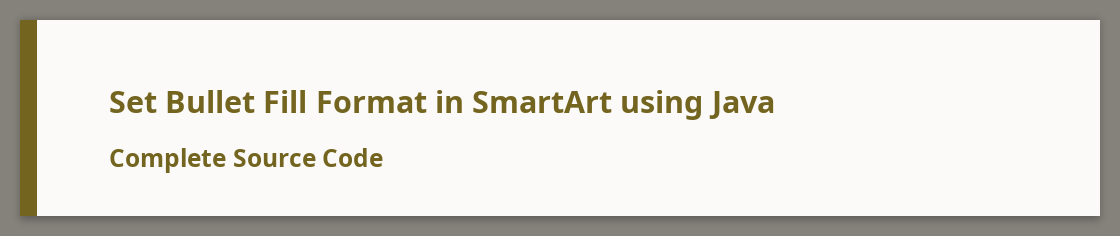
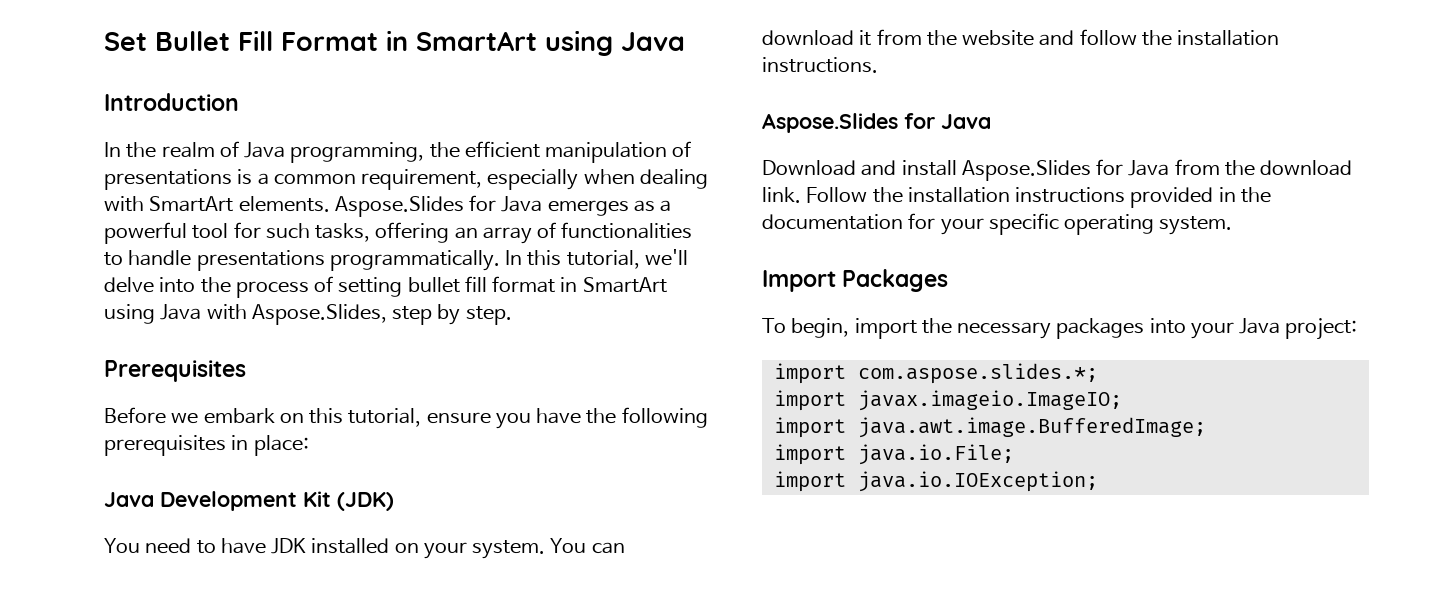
[109,148,384,173] Complete Source Code -> [104,93,239,111] [104,141,692,163] [104,169,708,190] [104,195,672,217] [104,222,693,244] [104,249,688,271] [104,276,667,298] [104,304,512,325] [104,360,246,382] [104,407,708,429] [104,435,309,456] [104,491,394,511] [104,538,625,559] [762,29,1280,46] [762,57,878,73] [762,113,991,133] [762,159,1353,181] [762,187,1271,208] [762,213,1233,235] [762,269,949,292] [762,318,1358,340] [773,363,1098,384] [773,390,1122,411] [773,417,1206,438] [773,444,1014,465] [773,471,1098,492] Introduction // In the realm of Java programming, the efficient manipulation of presentations is a common requirement, especially when dealing with SmartArt elements. Aspose.Slides for Java emerges as a powerful tool for such tasks, offering an array of functionalities to handle presentations programmatically. In this tutorial, we'll delve into the process of setting bullet fill format in SmartArt using Java with Aspose.Slides, step by step. // Prerequisites // Before we embark on this tutorial, ensure you have the following prerequisites in place: // Java Development Kit (JDK) // You need to have JDK installed on your system. You can download it from the website and follow the installation instructions. // Aspose.Slides for Java // Download and install Aspose.Slides for Java from the download link. Follow the installation instructions provided in the documentation for your specific operating system. // Import Packages // To begin, import the necessary packages into your Java project: // import com.aspose.slides.*; // import javax.imageio.ImageIO; // import java.awt.image.BufferedImage; // import java.io.File; // import java.io.IOException;

